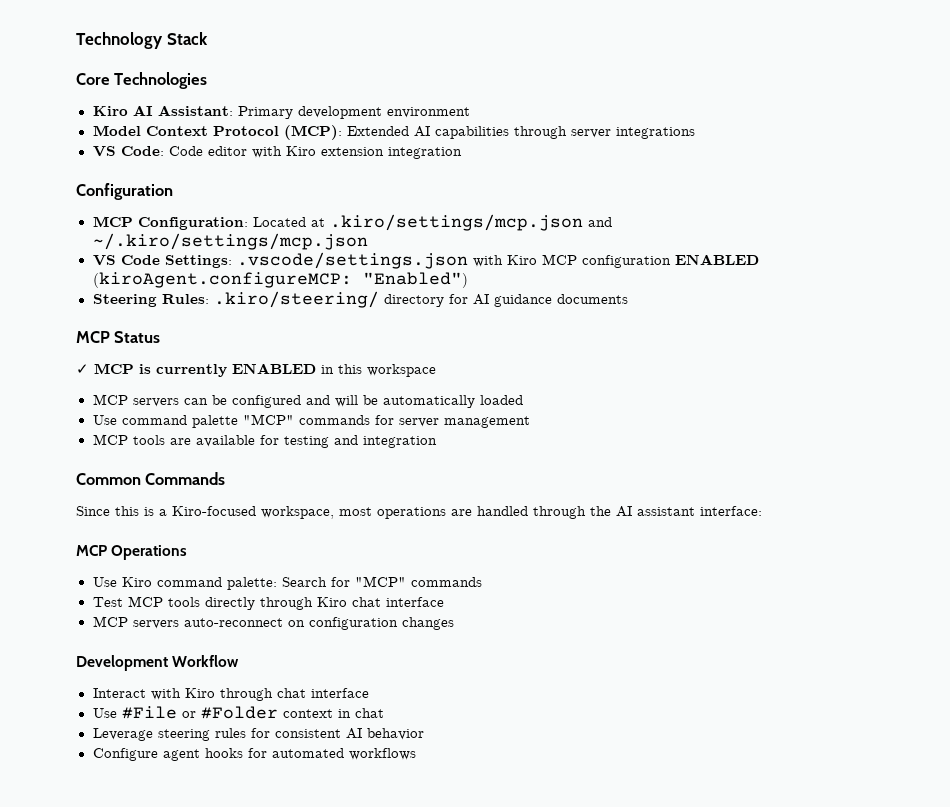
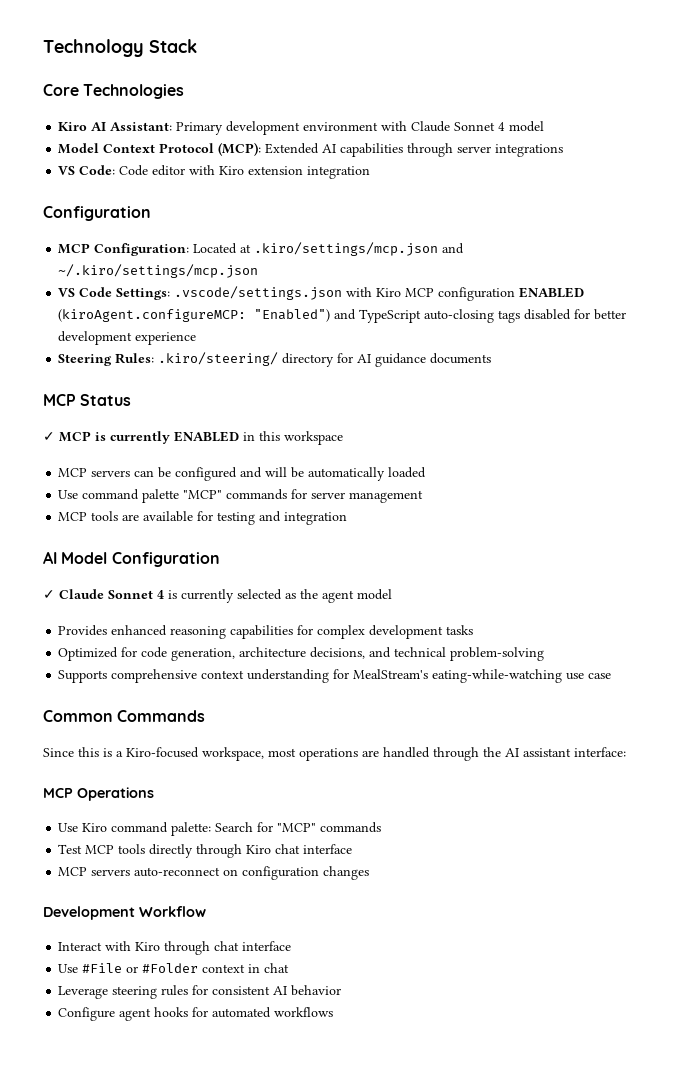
(470, 112) none -> [381,121,545,132] with Claude Sonnet 4 model
(468, 280) none -> [334,309,627,323] [58,331,197,345] and TypeScript auto-closing tags disabled for better development experience
(437, 442) none -> [43,551,220,567] [43,589,392,603] [58,625,474,639] [58,647,545,661] [58,669,612,683] // AI Model Configuration // ✓ Claude Sonnet 4 is currently selected as the agent model // Provides enhanced reasoning capabilities for complex development tasks // Optimized for code generation, architecture decisions, and technical problem-solving // Supports comprehensive context understanding for MealStream's eating-while-watching use case

